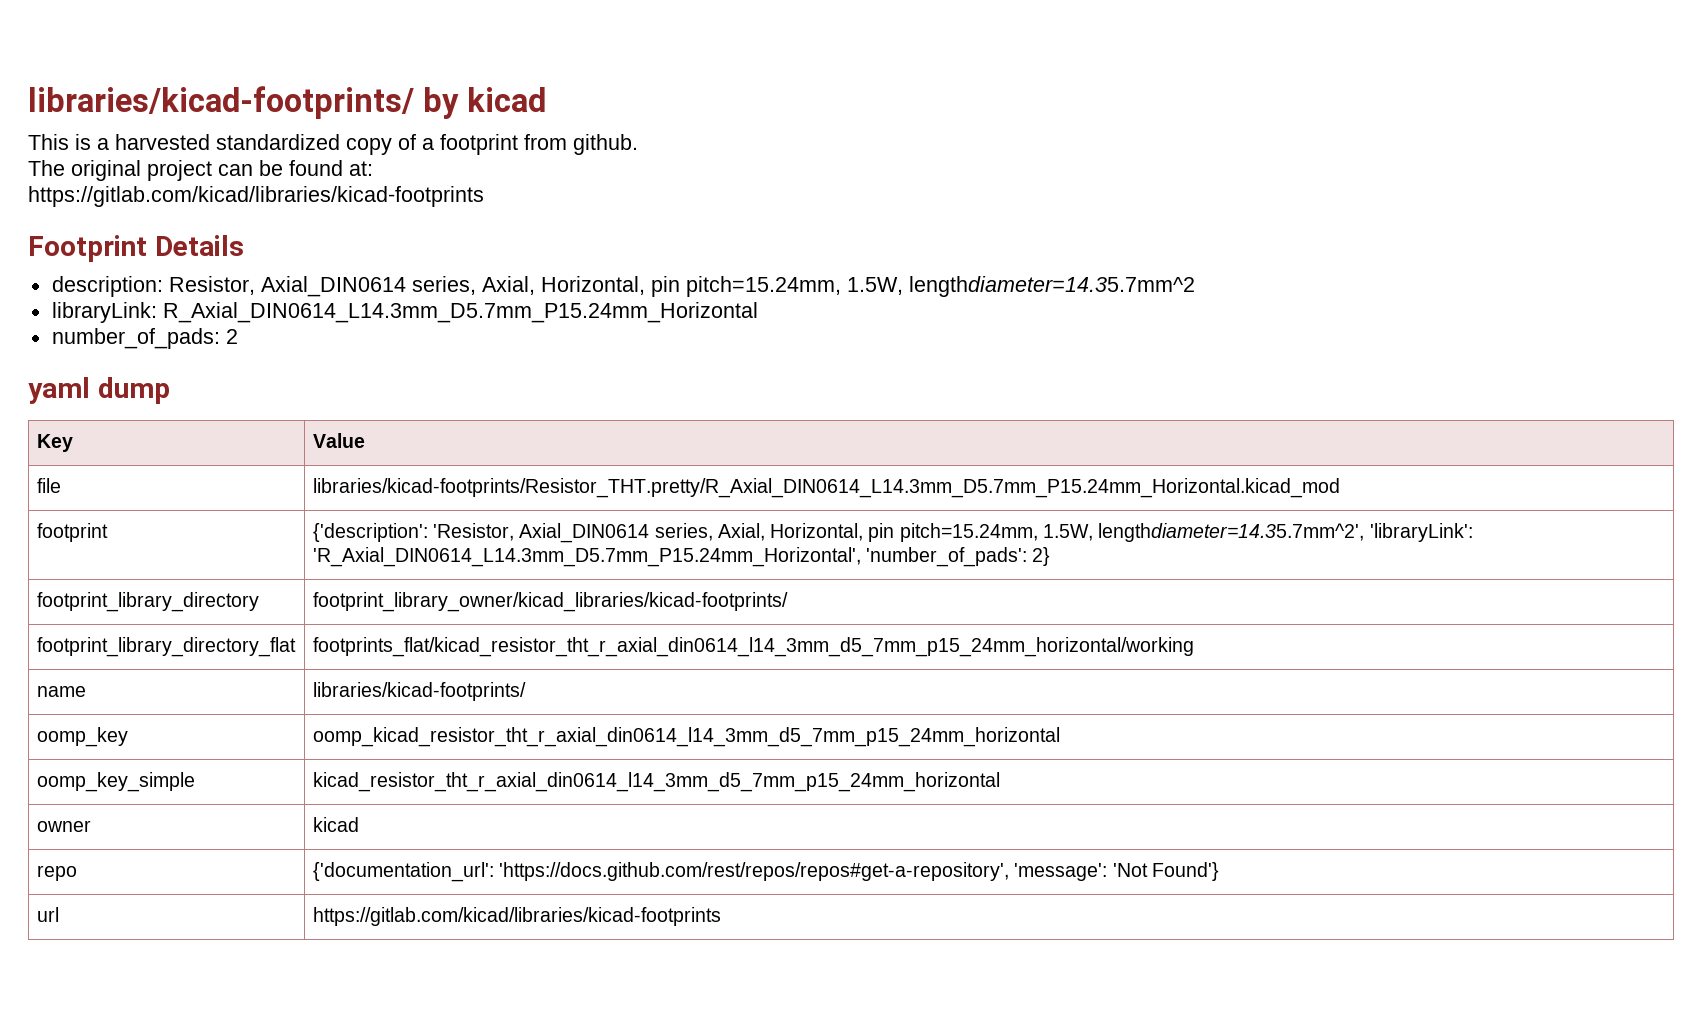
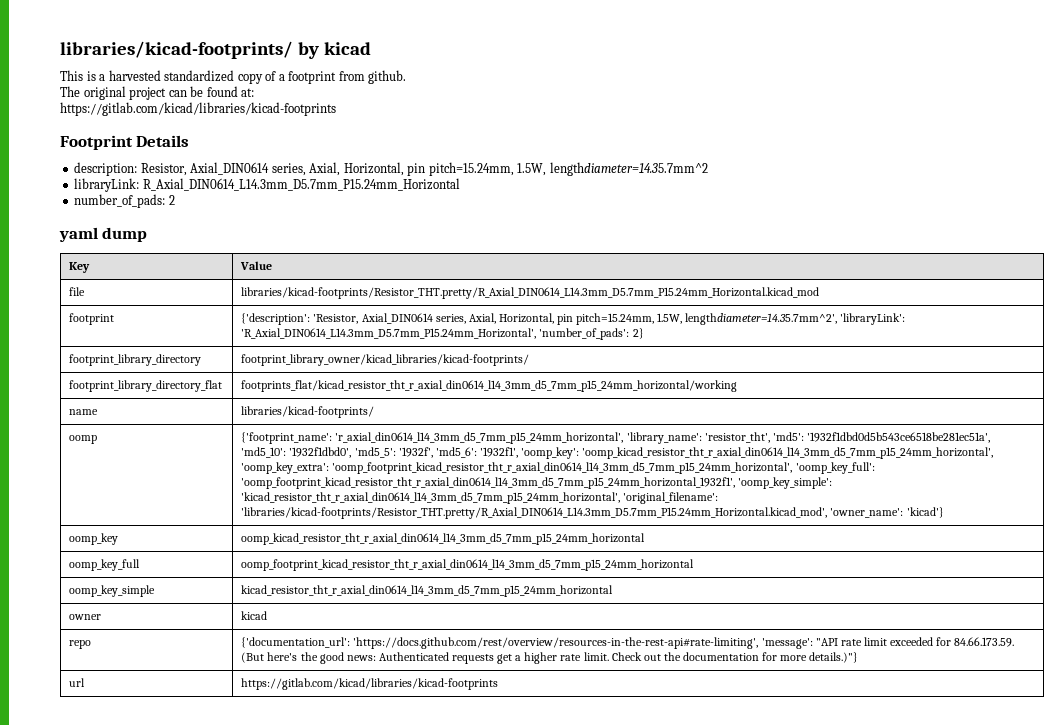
(526, 691) none -> [69,435,98,444] [241,432,990,444] [241,447,994,459] [241,462,875,474] [241,477,833,489] [241,492,719,504] [241,507,944,519] // oomp | {'footprint_name': 'r_axial_din0614_l14_3mm_d5_7mm_p15_24mm_horizontal', 'library_name': 'resistor_tht', 'md5': '1932f1dbd0d5b543ce6518be281ec51a', 'md5_10': '1932f1dbd0', 'md5_5': '1932f', 'md5_6': '1932f1', 'oomp_key': 'oomp_kicad_resistor_tht_r_axial_din0614_l14_3mm_d5_7mm_p15_24mm_horizontal', 'oomp_key_extra': 'oomp_footprint_kicad_resistor_tht_r_axial_din0614_l14_3mm_d5_7mm_p15_24mm_horizontal', 'oomp_key_full': 'oomp_footprint_kicad_resistor_tht_r_axial_din0614_l14_3mm_d5_7mm_p15_24mm_horizontal_1932f1', 'oomp_key_simple': 'kicad_resistor_tht_r_axial_din0614_l14_3mm_d5_7mm_p15_24mm_horizontal', 'original_filename': 'libraries/kicad-footprints/Resistor_THT.pretty/R_Axial_DIN0614_L14.3mm_D5.7mm_P15.24mm_Horizontal.kicad_mod', 'owner_name': 'kicad'}
(1060, 737) none -> [69,559,141,571] [241,559,695,571] // oomp_key_full | oomp_footprint_kicad_resistor_tht_r_axial_din0614_l14_3mm_d5_7mm_p15_24mm_horizontal
[499,862,1219,881] 'https://docs.github.com/rest/repos/repos#get-a-repository', 'message': 'Not Found'} -> [353,637,1015,649] [241,652,859,664] 'https://docs.github.com/rest/overview/resources-in-the-rest-api#rate-limiting', 'message': "API rate limit exceeded for 84.66.173.59. (But here's the good news: Authenticated requests get a higher rate limit. Check out the documentation for more details.)"}

